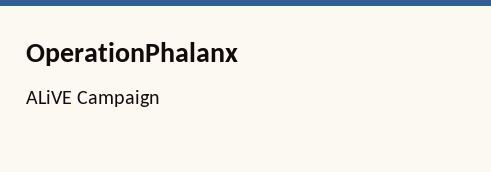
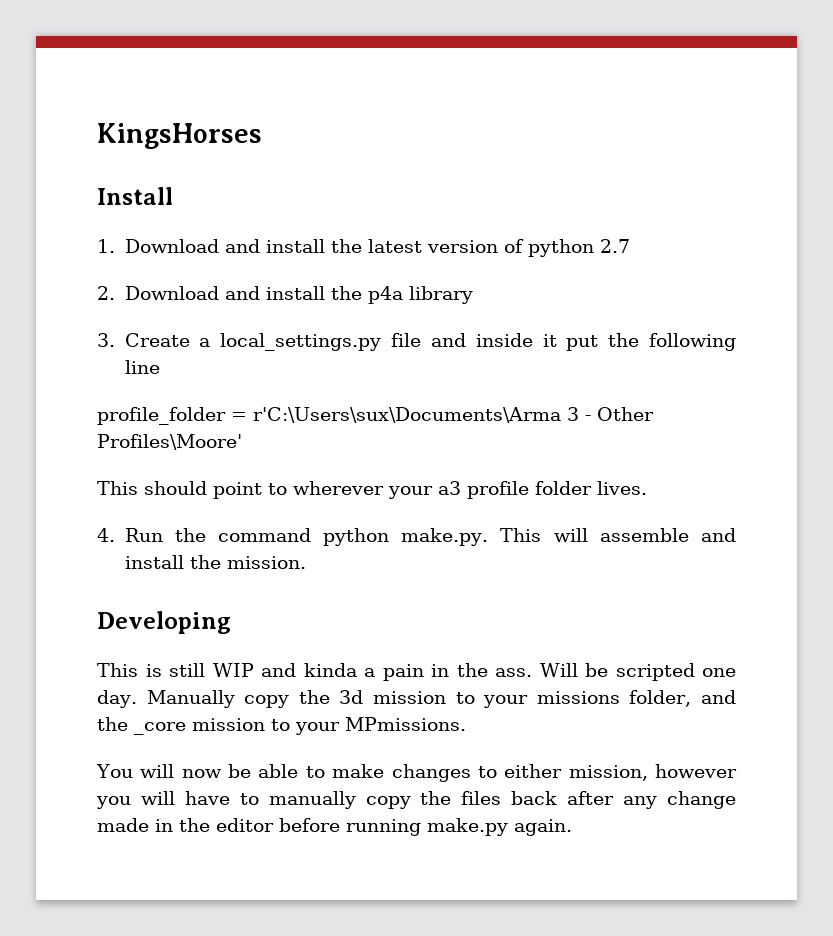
[26,42,238,66] [26,90,161,107] OperationPhalanx // ALiVE Campaign -> [97,123,262,149] [97,187,173,205] [97,239,630,257] [97,286,473,304] [97,333,736,351] [124,360,160,374] [97,407,654,425] [97,434,242,450] [97,481,647,499] [97,528,736,546] [124,555,306,569] [97,611,231,634] [97,663,736,681] [97,690,736,708] [97,717,466,735] [96,764,737,782] [96,791,736,809] [97,818,572,836] KingsHorses // Install // 1. Download and install the latest version of python 2.7 // 2. Download and install the p4a library // 3. Create a local_settings.py file and inside it put the following line // profile_folder = r'C:\Users\sux\Documents\Arma 3 - Other Profiles\Moore' // This should point to wherever your a3 profile folder lives. // 4. Run the command python make.py. This will assemble and install the mission. // Developing // This is still WIP and kinda a pain in the ass. Will be scripted one day. Manually copy the 3d mission to your missions folder, and the _core mission to your MPmissions. // You will now be able to make changes to either mission, however you will have to manually copy the files back after any change made in the editor before running make.py again.

